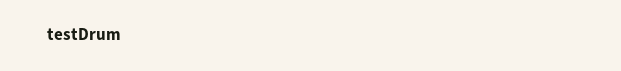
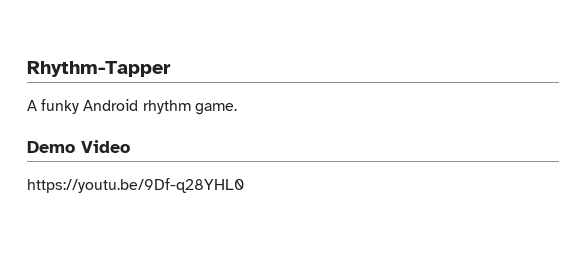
[47,28,121,40] testDrum -> [27,61,171,77] [27,99,237,115] [27,140,130,153] [27,178,244,193] Rhythm-Tapper // A funky Android rhythm game. // Demo Video // https://youtu.be/9Df-q28YHL0

